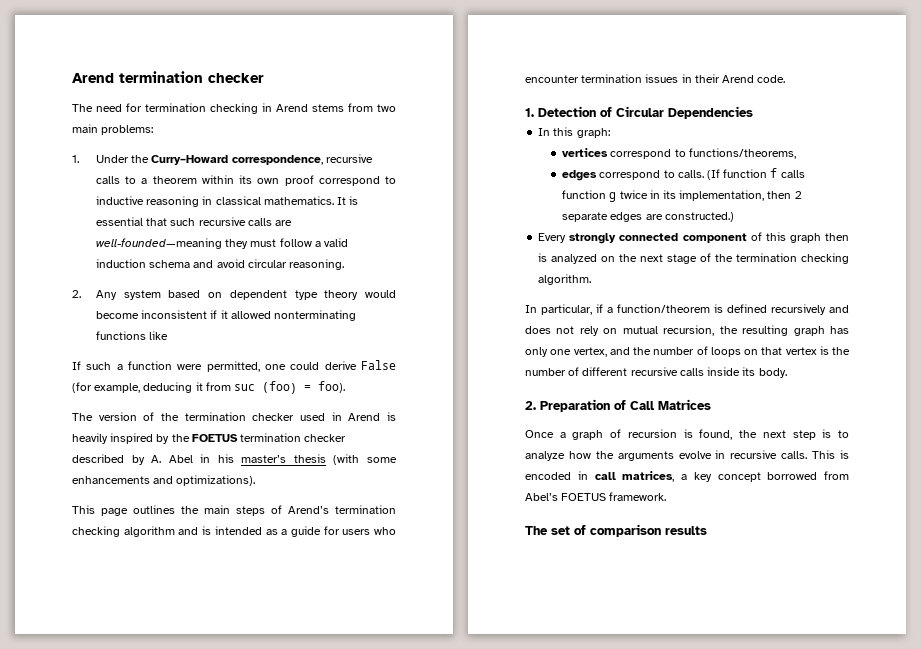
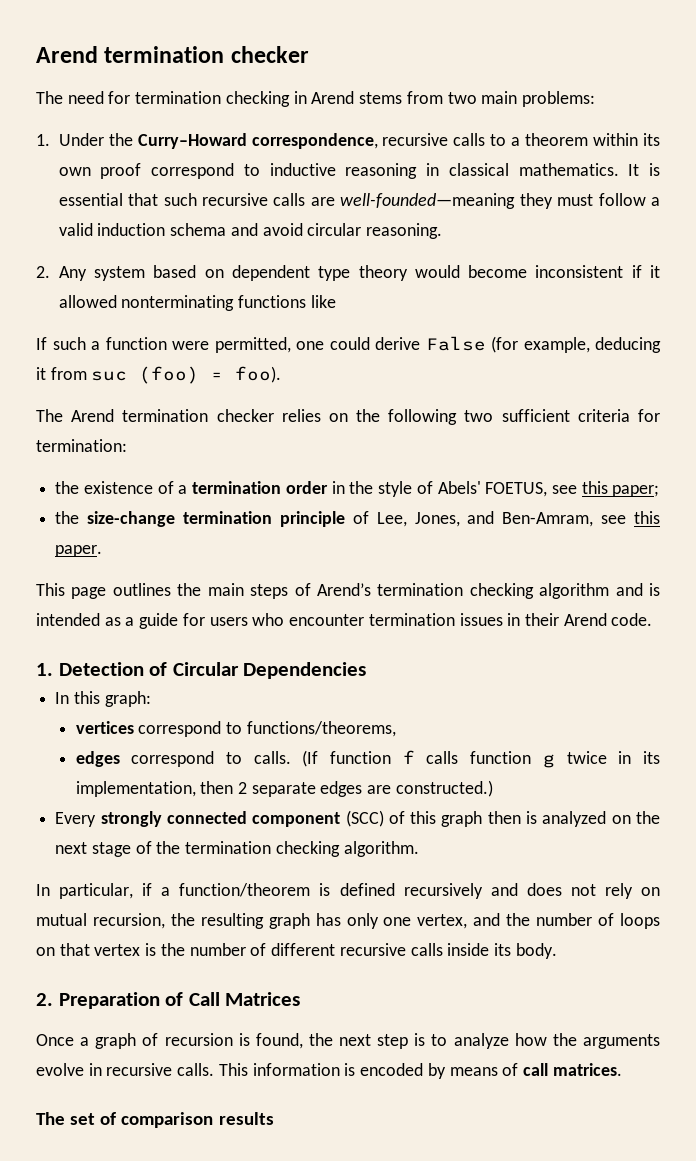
[98,412,396,421] [72,433,347,444] [72,454,397,465] [72,475,256,486] version of the termination checker used in Arend is heavily inspired by the FOETUS termination checker described by A. Abel in his master’s thesis (with some enhancements and optimizations). -> [71,409,660,425] [36,439,127,452] [55,481,660,497] [55,511,660,527] [55,545,103,557] Arend termination checker relies on the following two sufficient criteria for termination: // the existence of a termination order in the style of Abels' FOETUS, see this paper; // the size-change termination principle of Lee, Jones, and Ben-Amram, see this paper.
(747, 238) none -> [345,810,384,827] (SCC)
(836, 454) none -> [252,1063,340,1076] information
[577,471,849,482] [525,492,667,501] in call matrices, a key concept borrowed from Abel’s FOETUS framework. -> [427,1063,622,1079] by means of call matrices.

